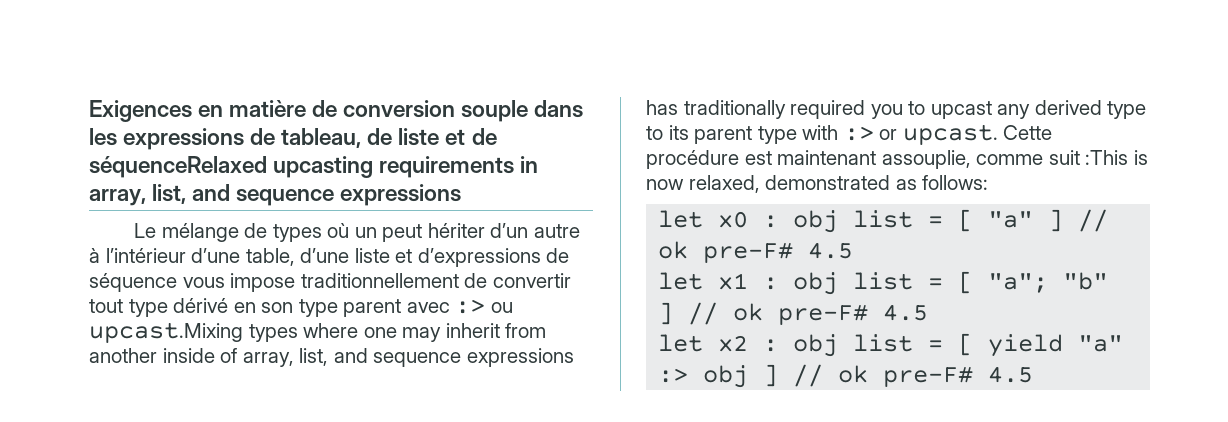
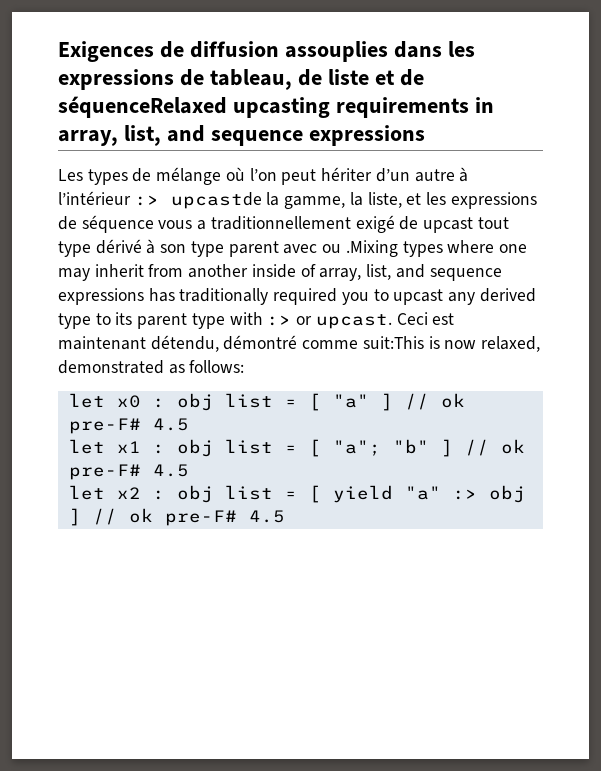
[198,100,529,122] en matière de conversion souple -> [159,41,388,62] de diffusion assouplies
[134,223,377,242] Le mélange de types où un -> [58,167,277,185] Les types de mélange où l’on
[191,248,570,267] [89,273,571,292] d’une table, d’une liste et d’expressions de séquence vous impose traditionnellement de convertir -> [134,192,537,209] [58,215,474,233] :> upcastde la gamme, la liste, et les expressions de séquence vous a traditionnellement exigé de upcast
[233,302,256,313] en -> [146,239,156,254] à
[455,299,513,314] [89,322,243,343] :> ou upcast.Mixing -> [322,240,398,257] ou .Mixing
[1003,125,1053,140] [646,150,1129,169] Cette procédure est maintenant assouplie, comme suit :This -> [396,312,455,325] [58,335,424,352] Ceci est maintenant détendu, démontré comme suit:This

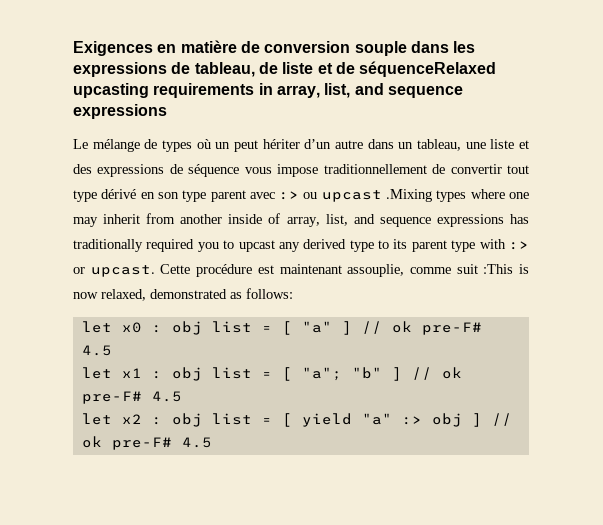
[159,41,388,62] de diffusion assouplies -> [157,40,407,56] en matière de conversion souple
[58,167,469,185] [58,191,537,209] [58,215,474,233] Les types de mélange où l’on peut hériter d’un autre à l’intérieur :> upcastde la gamme, la liste, et les expressions de séquence vous a traditionnellement exigé de upcast -> [73,139,530,152] [73,164,502,177] Le mélange de types où un peut hériter d’un autre dans un tableau, une liste et des expressions de séquence vous impose traditionnellement de convertir
[146,239,156,254] à -> [140,192,155,199] en
[322,244,342,253] ou -> [279,190,382,202] :> ou upcast
[396,312,455,325] [58,335,424,352] Ceci est maintenant détendu, démontré comme suit:This -> [160,264,514,277] Cette procédure est maintenant assouplie, comme suit :This

